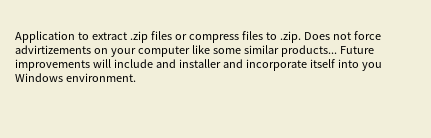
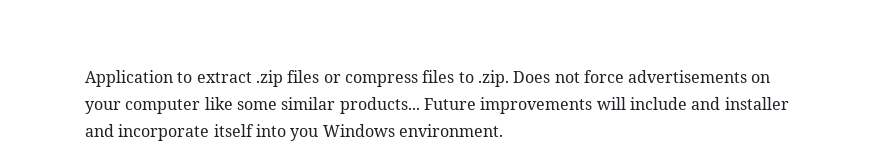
[15,45,91,54] advirtizements -> [628,70,748,83] advertisements

